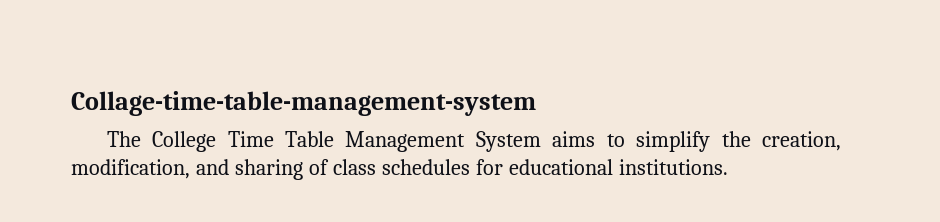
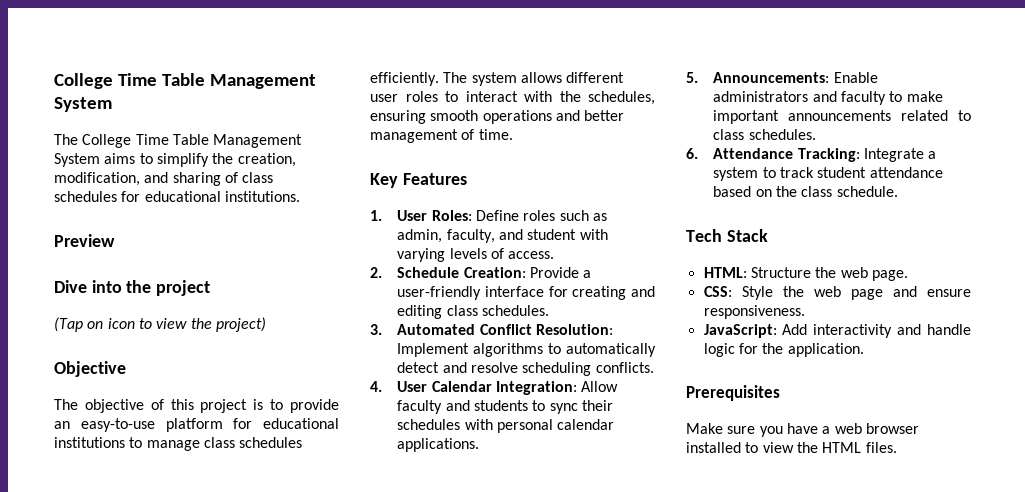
[71,91,536,116] Collage-time-table-management-system -> [54,73,316,89] [54,97,112,112] College Time Table Management System
(728, 167) none -> [54,234,115,247] [54,280,211,296] [54,317,266,332] [54,361,126,377] [54,399,339,413] [54,418,339,432] [54,437,303,451] [370,72,625,86] [370,91,655,105] [370,110,625,124] [370,129,513,143] [370,173,467,188] [370,210,608,221] [397,229,608,243] [397,248,555,262] [370,267,592,278] [397,286,655,300] [397,305,550,319] [370,324,614,335] [397,343,656,357] [397,362,654,376] [370,381,619,395] [397,400,614,414] [397,419,615,433] [397,438,480,452] [686,72,878,83] [713,91,943,105] [713,110,971,124] [713,129,816,140] [686,148,937,162] [713,167,943,181] [713,186,898,197] [686,229,768,242] [703,267,908,281] [703,286,971,300] [703,305,805,319] [703,324,971,338] [703,343,864,357] [686,385,780,401] [686,423,919,437] [686,442,897,453] // Preview // Dive into the project // (Tap on icon to view the project) // Objective // The objective of this project is to provide an easy-to-use platform for educational institutions to manage class schedules efficiently. The system allows different user roles to interact with the schedules, ensuring smooth operations and better management of time. // Key Features // 1. User Roles: Define roles such as admin, faculty, and student with varying levels of access. // 2. Schedule Creation: Provide a user-friendly interface for creating and editing class schedules. // 3. Automated Conflict Resolution: Implement algorithms to automatically detect and resolve scheduling conflicts. // 4. User Calendar Integration: Allow faculty and students to sync their schedules with personal calendar applications. // 5. Announcements: Enable administrators and faculty to make important announcements related to class schedules. // 6. Attendance Tracking: Integrate a system to track student attendance based on the class schedule. // Tech Stack // HTML: Structure the web page. // CSS: Style the web page and ensure responsiveness. // JavaScript: Add interactivity and handle logic for the application. // Prerequisites // Make sure you have a web browser installed to view the HTML files.

